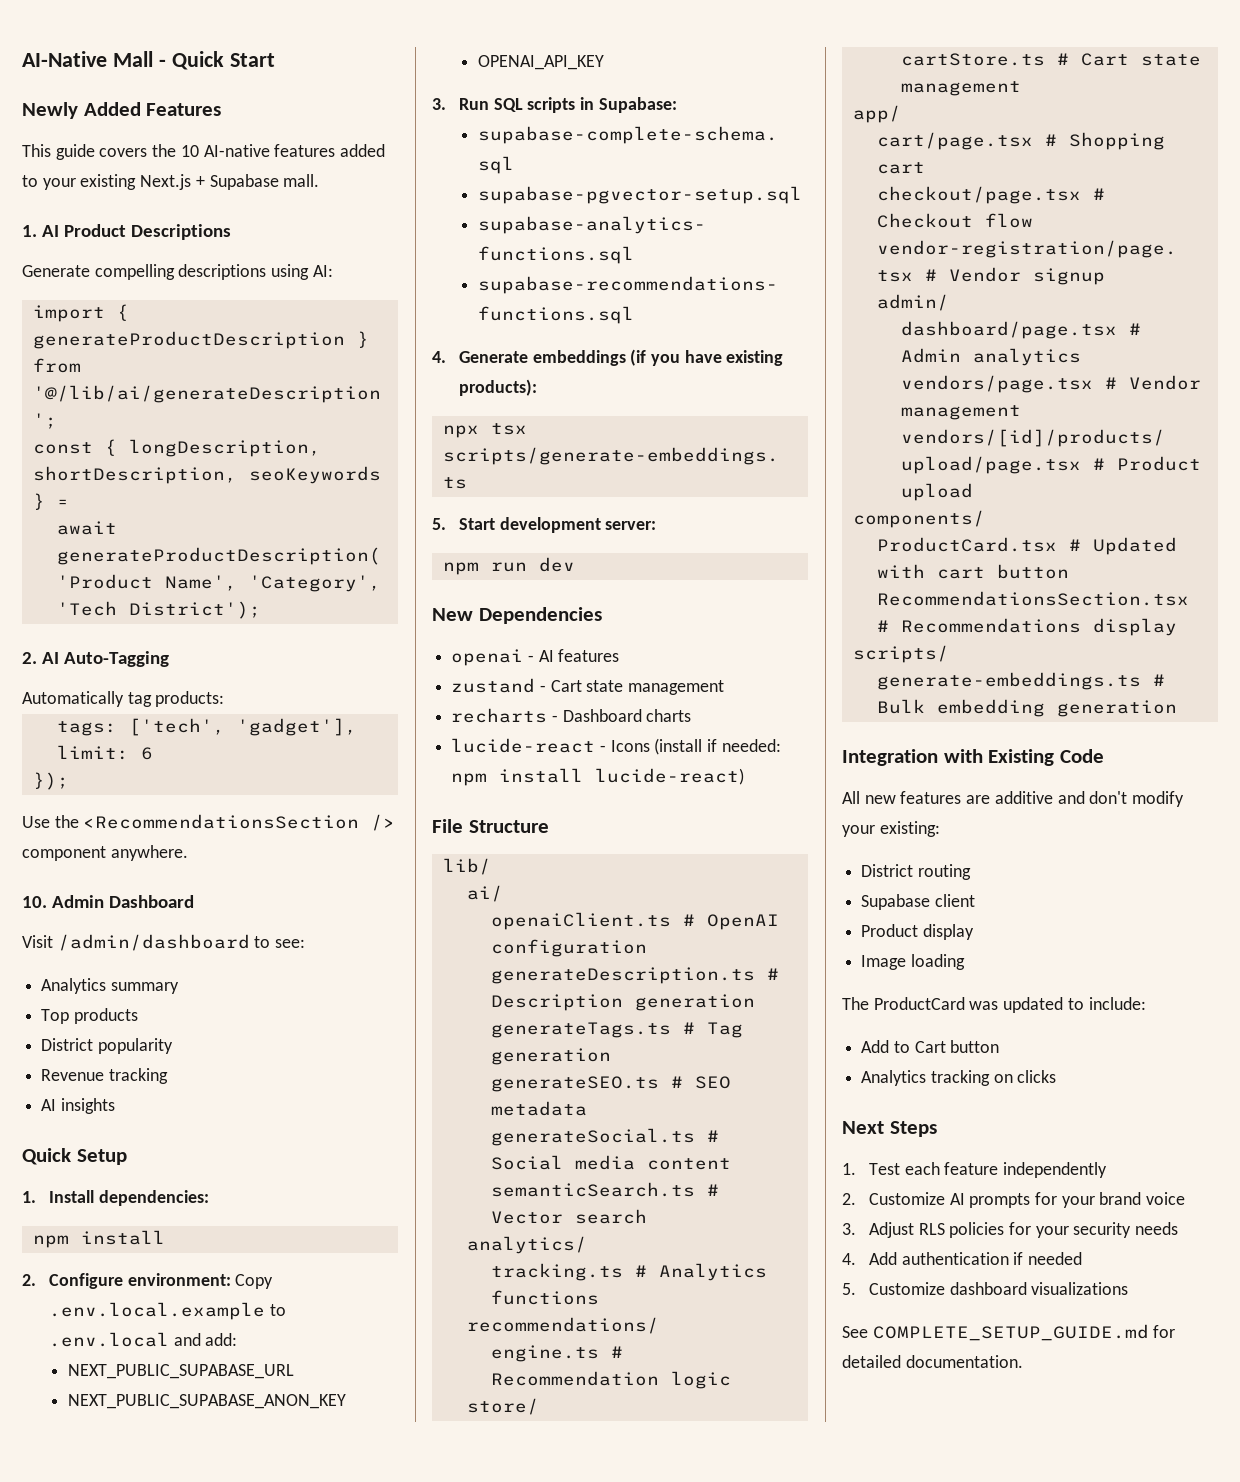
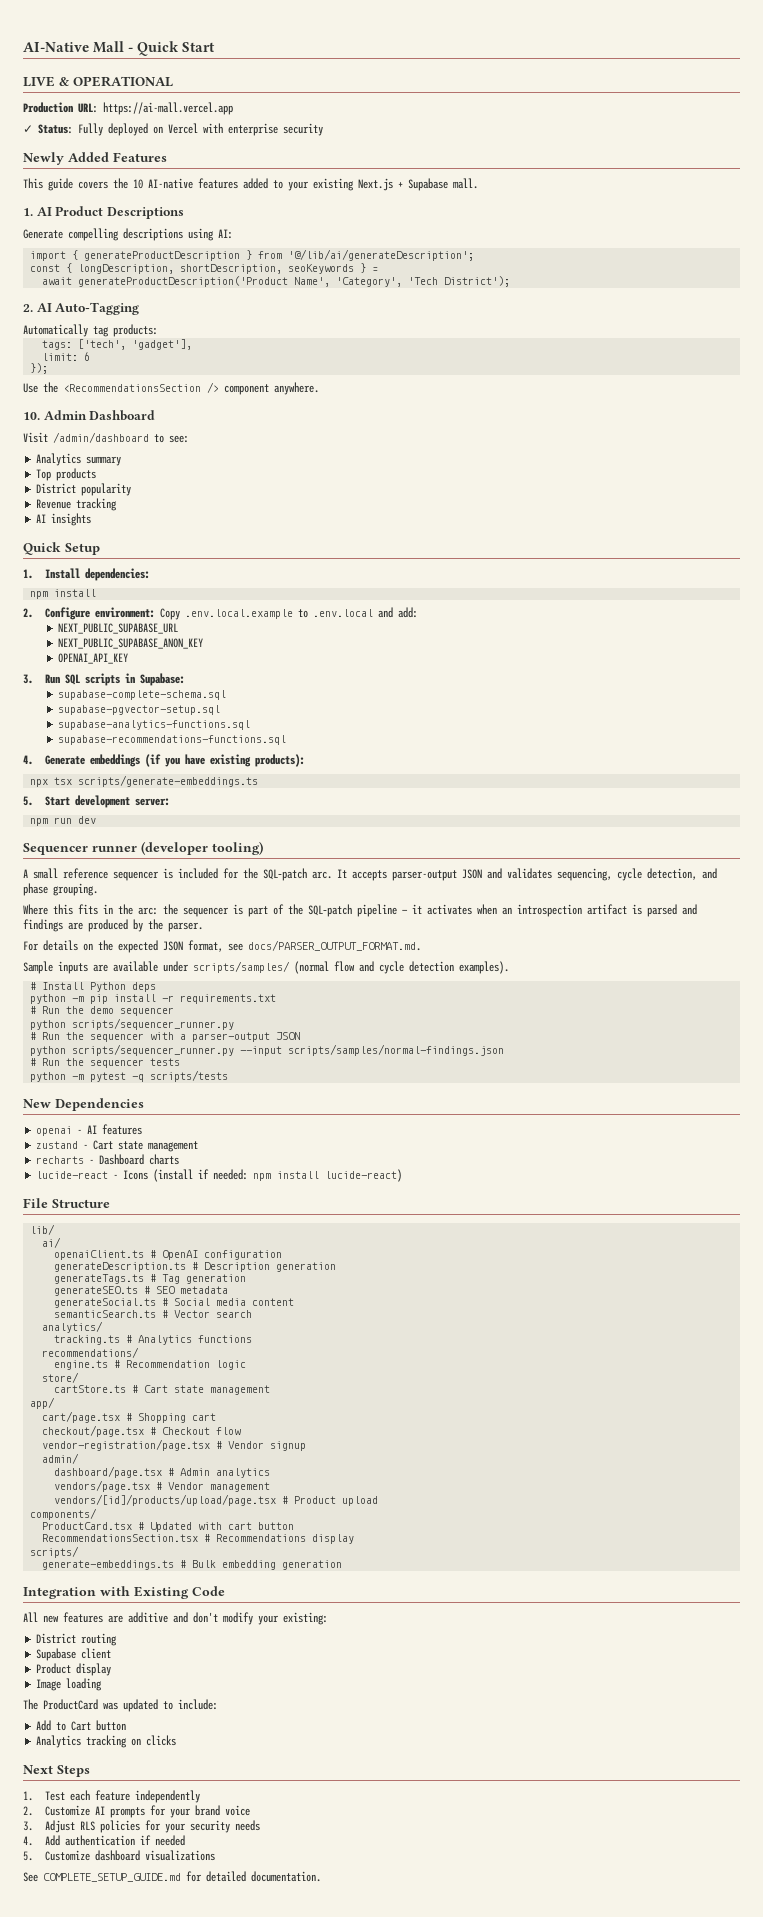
(275, 60) none -> [23,76,173,87] [23,102,233,115] [23,123,323,136] // LIVE & OPERATIONAL // Production URL: https://ai-mall.vercel.app // ✓ Status: Fully deployed on Vercel with enterprise security
(575, 564) none -> [23,841,263,855] [23,868,717,881] [23,883,98,896] [23,904,697,917] [23,919,203,932] [23,940,421,953] [23,961,509,974] [30,982,157,992] [30,994,277,1004] [30,1006,175,1016] [30,1018,235,1030] [30,1032,301,1042] [30,1044,505,1056] [30,1058,181,1068] [30,1070,229,1082] // Sequencer runner (developer tooling) // A small reference sequencer is included for the SQL‑patch arc. It accepts parser-output JSON and validates sequencing, cycle detection, and phase grouping. // Where this fits in the arc: the sequencer is part of the SQL‑patch pipeline — it activates when an introspection artifact is parsed and findings are produced by the parser. // For details on the expected JSON format, see docs/PARSER_OUTPUT_FORMAT.md. // Sample inputs are available under scripts/samples/ (normal flow and cycle detection examples). // # Install Python deps // python -m pip install -r requirements.txt // # Run the demo sequencer // python scripts/sequencer_runner.py // # Run the sequencer with a parser-output JSON // python scripts/sequencer_runner.py --input scripts/samples/normal-findings.json // # Run the sequencer tests // python -m pytest -q scripts/tests

